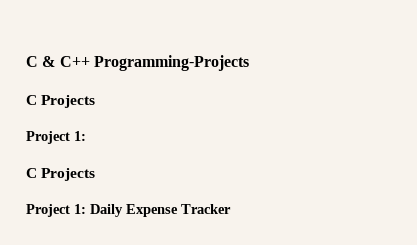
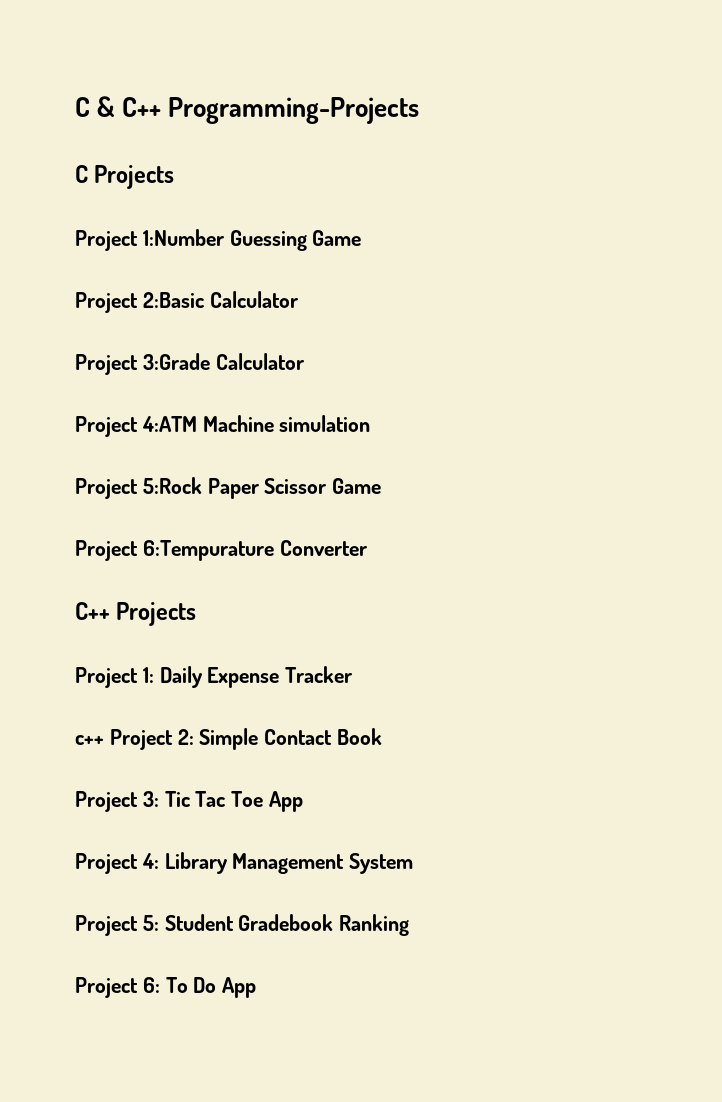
[74,131,86,141] [26,168,37,178] 1: // C -> [142,229,362,251] [75,291,298,313] [75,353,304,375] [75,415,371,437] [75,477,382,499] [75,540,367,561] [75,602,110,620] 1:Number Guessing Game // Project 2:Basic Calculator // Project 3:Grade Calculator // Project 4:ATM Machine simulation // Project 5:Rock Paper Scissor Game // Project 6:Tempurature Converter // C++
(231, 209) none -> [75,728,383,750] [75,791,303,812] [75,852,414,874] [75,914,410,936] [75,977,257,998] // c++ Project 2: Simple Contact Book // Project 3: Tic Tac Toe App // Project 4: Library Management System // Project 5: Student Gradebook Ranking // Project 6: To Do App

